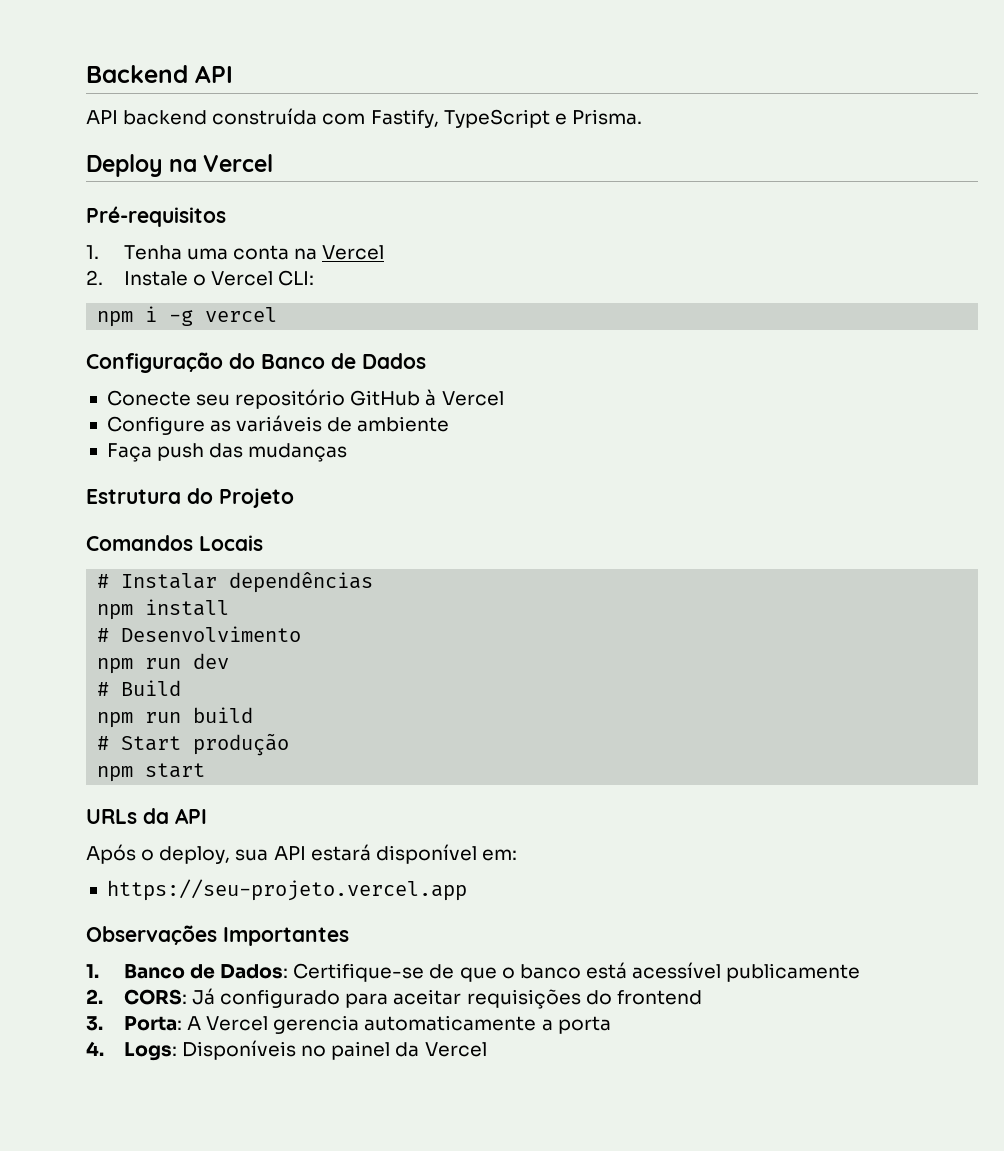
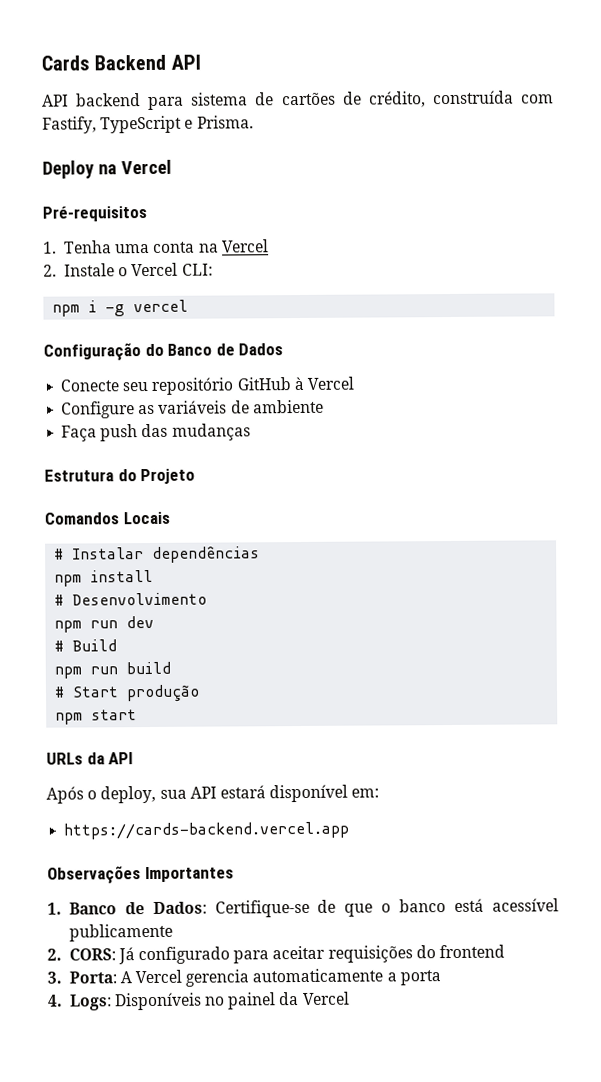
(86, 74) none -> [41,55,90,71] Cards
(208, 117) none -> [148,91,426,111] para sistema de cartões de crédito,
[106,879,467,901] https://seu-projeto.vercel.app -> [63,821,350,840] https://cards-backend.vercel.app

